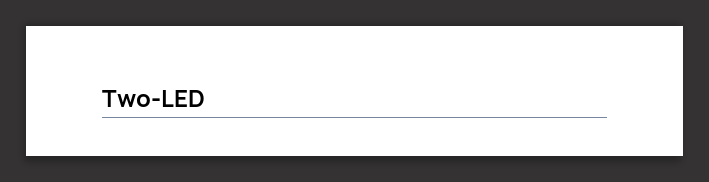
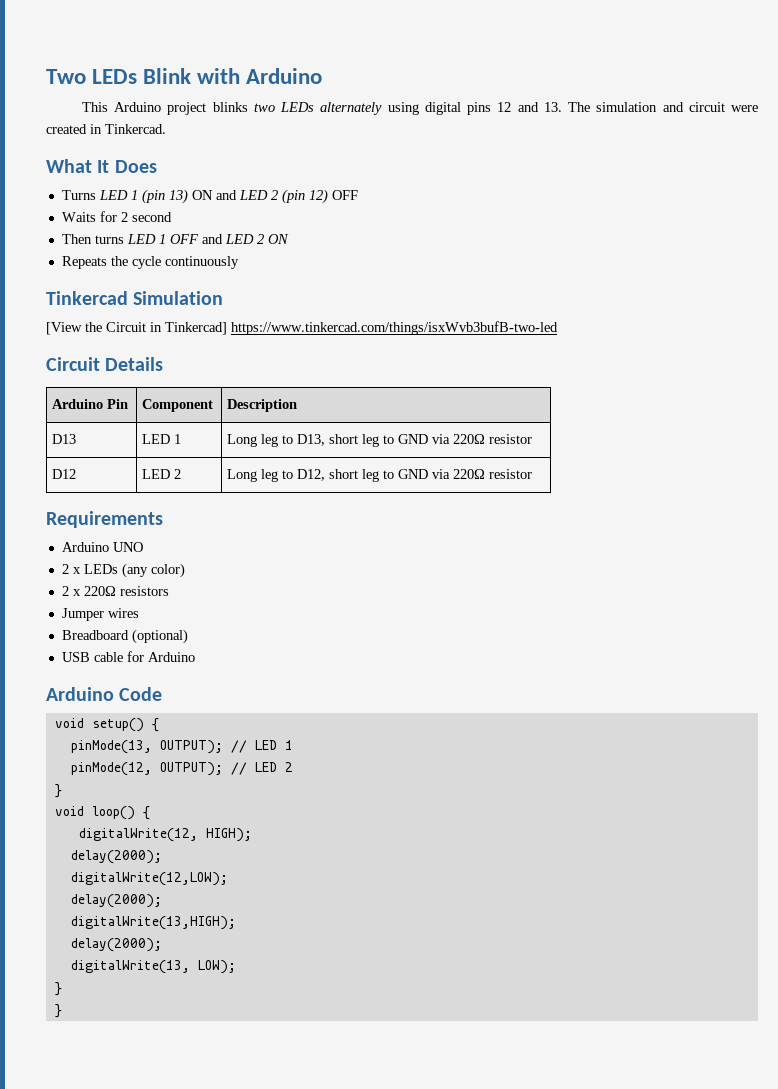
[102,90,205,107] Two-LED -> [46,68,323,84] [81,102,759,115] [46,124,166,134] [46,159,157,173] [61,189,358,204] [61,211,172,222] [61,234,289,244] [61,256,239,269] [46,291,224,305] [46,321,558,335] [46,357,164,371] [52,399,129,409] [142,399,214,412] [227,399,298,412] [52,434,77,444] [142,434,182,444] [227,434,533,447] [52,469,77,479] [142,469,182,479] [227,469,533,482] [46,511,163,528] [61,542,143,552] [61,563,185,578] [61,586,169,596] [61,608,139,621] [61,629,188,644] [61,651,195,662] [46,687,163,701] [54,718,159,732] [70,740,293,754] [70,762,293,776] [54,784,62,798] [54,806,150,820] [78,828,252,842] [70,850,162,864] [70,872,228,886] [70,894,162,908] [70,916,236,930] [70,938,162,952] [70,960,236,974] [54,982,62,996] [54,1004,62,1018] Two LEDs Blink with Arduino // This Arduino project blinks two LEDs alternately using digital pins 12 and 13. The simulation and circuit were created in Tinkercad. // What It Does // Turns LED 1 (pin 13) ON and LED 2 (pin 12) OFF // Waits for 2 second // Then turns LED 1 OFF and LED 2 ON // Repeats the cycle continuously // Tinkercad Simulation // [View the Circuit in Tinkercad] https://www.tinkercad.com/things/isxWvb3bufB-two-led // Circuit Details // Arduino Pin | Component | Description // D13 | LED 1 | Long leg to D13, short leg to GND via 220Ω resistor // D12 | LED 2 | Long leg to D12, short leg to GND via 220Ω resistor // Requirements // Arduino UNO // 2 x LEDs (any color) // 2 x 220Ω resistors // Jumper wires // Breadboard (optional) // USB cable for Arduino // Arduino Code // void setup() { // pinMode(13, OUTPUT); // LED 1 // pinMode(12, OUTPUT); // LED 2 // } // void loop() { // digitalWrite(12, HIGH); // delay(2000); // digitalWrite(12,LOW); // delay(2000); // digitalWrite(13,HIGH); // delay(2000); // digitalWrite(13, LOW); // } // }

